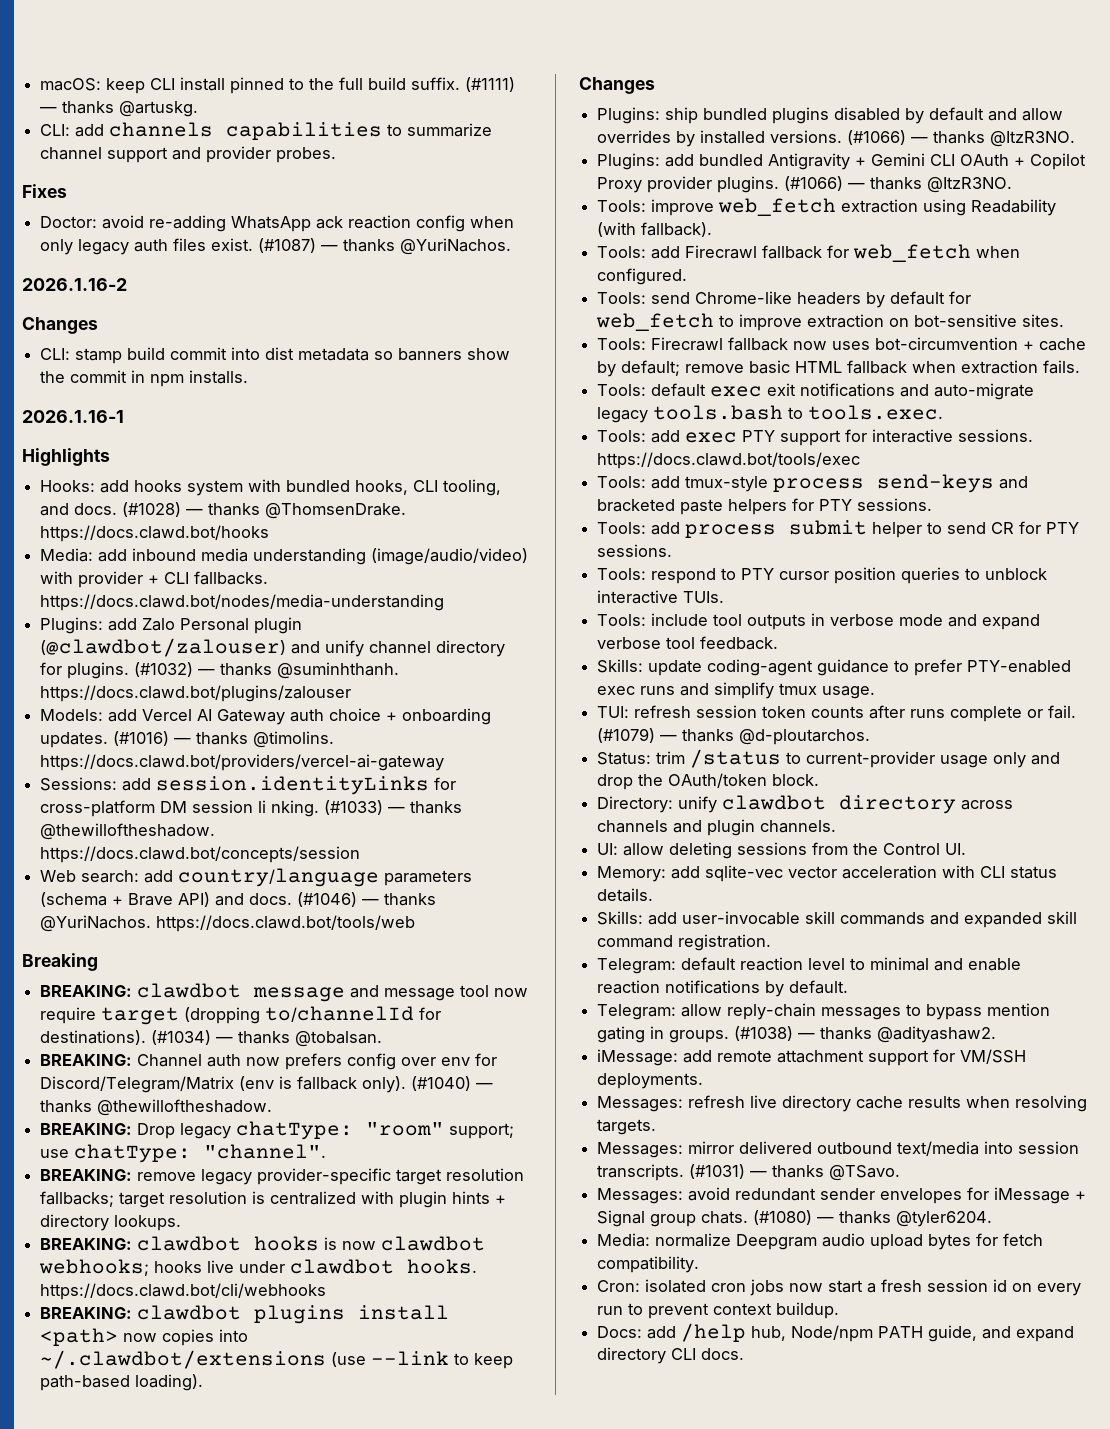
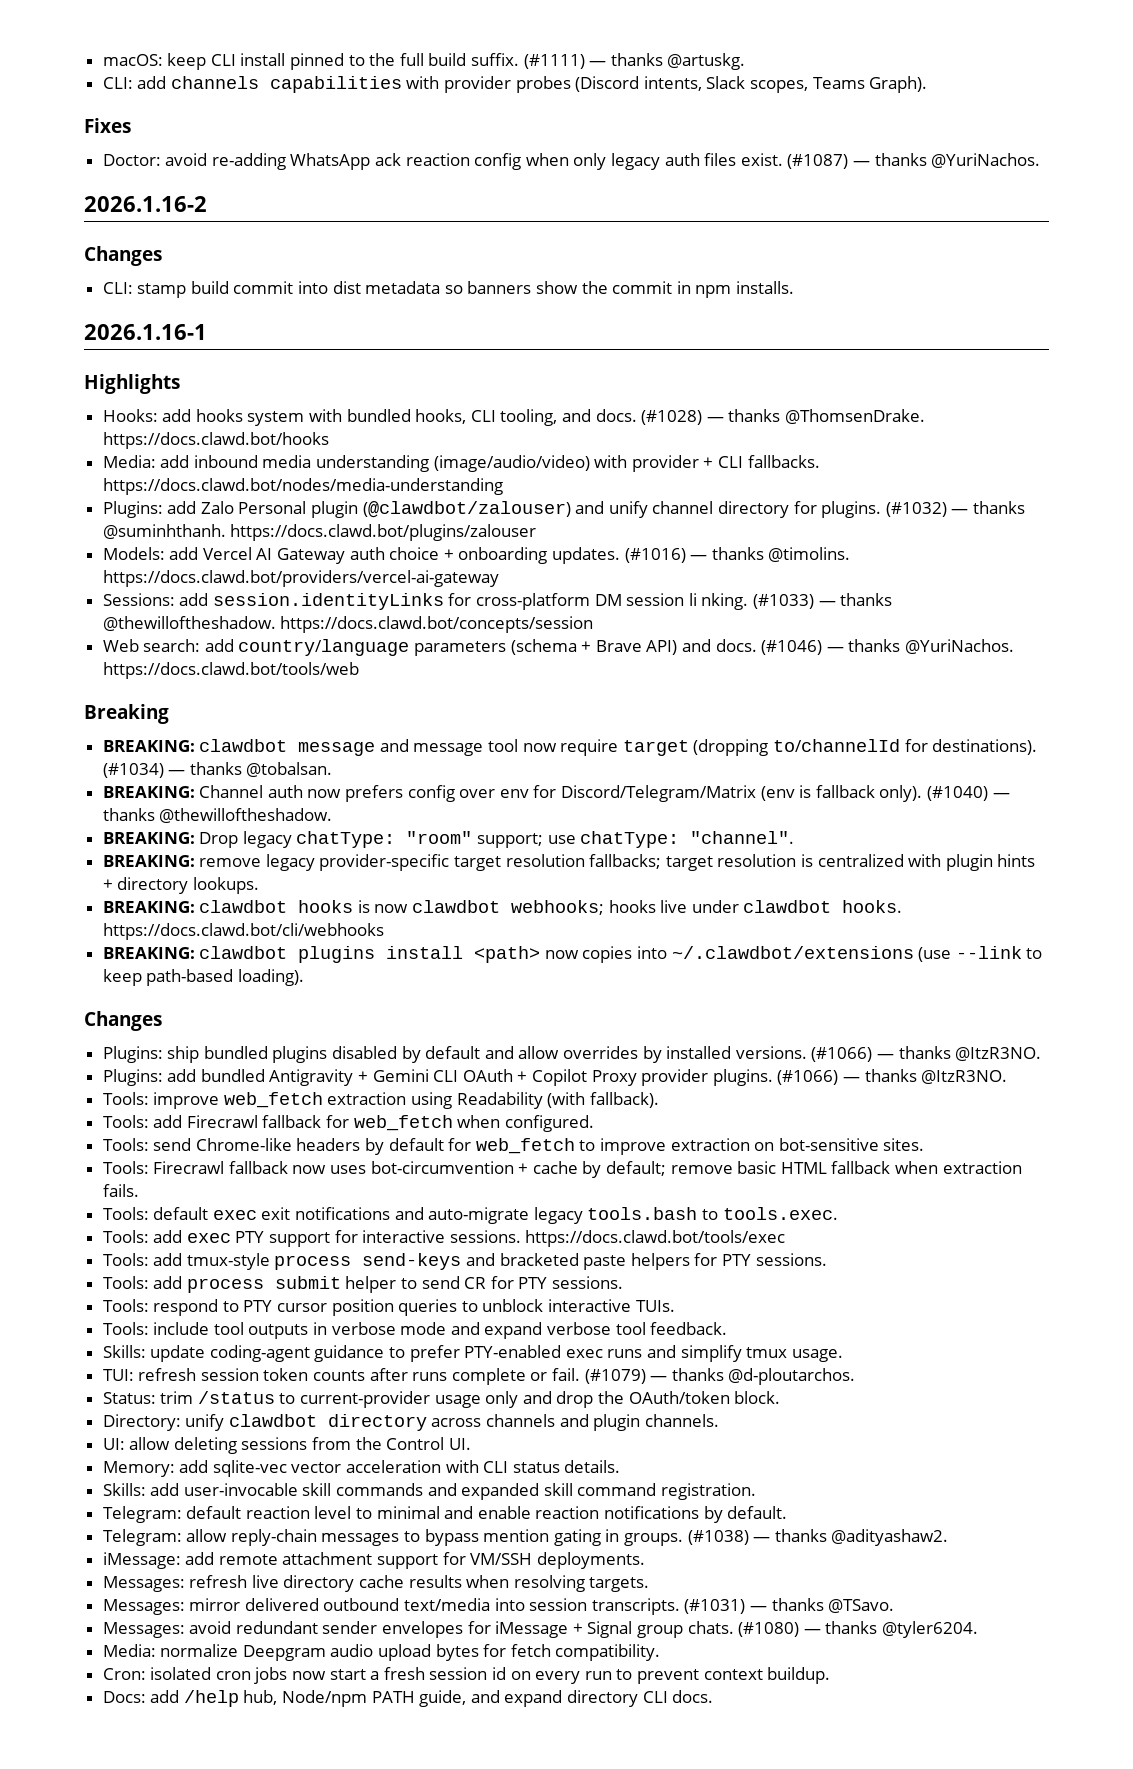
[387,123,493,137] [40,146,337,163] to summarize channel support and provider probes. -> [406,76,928,93] with provider probes (Discord intents, Slack scopes, Teams Graph).

